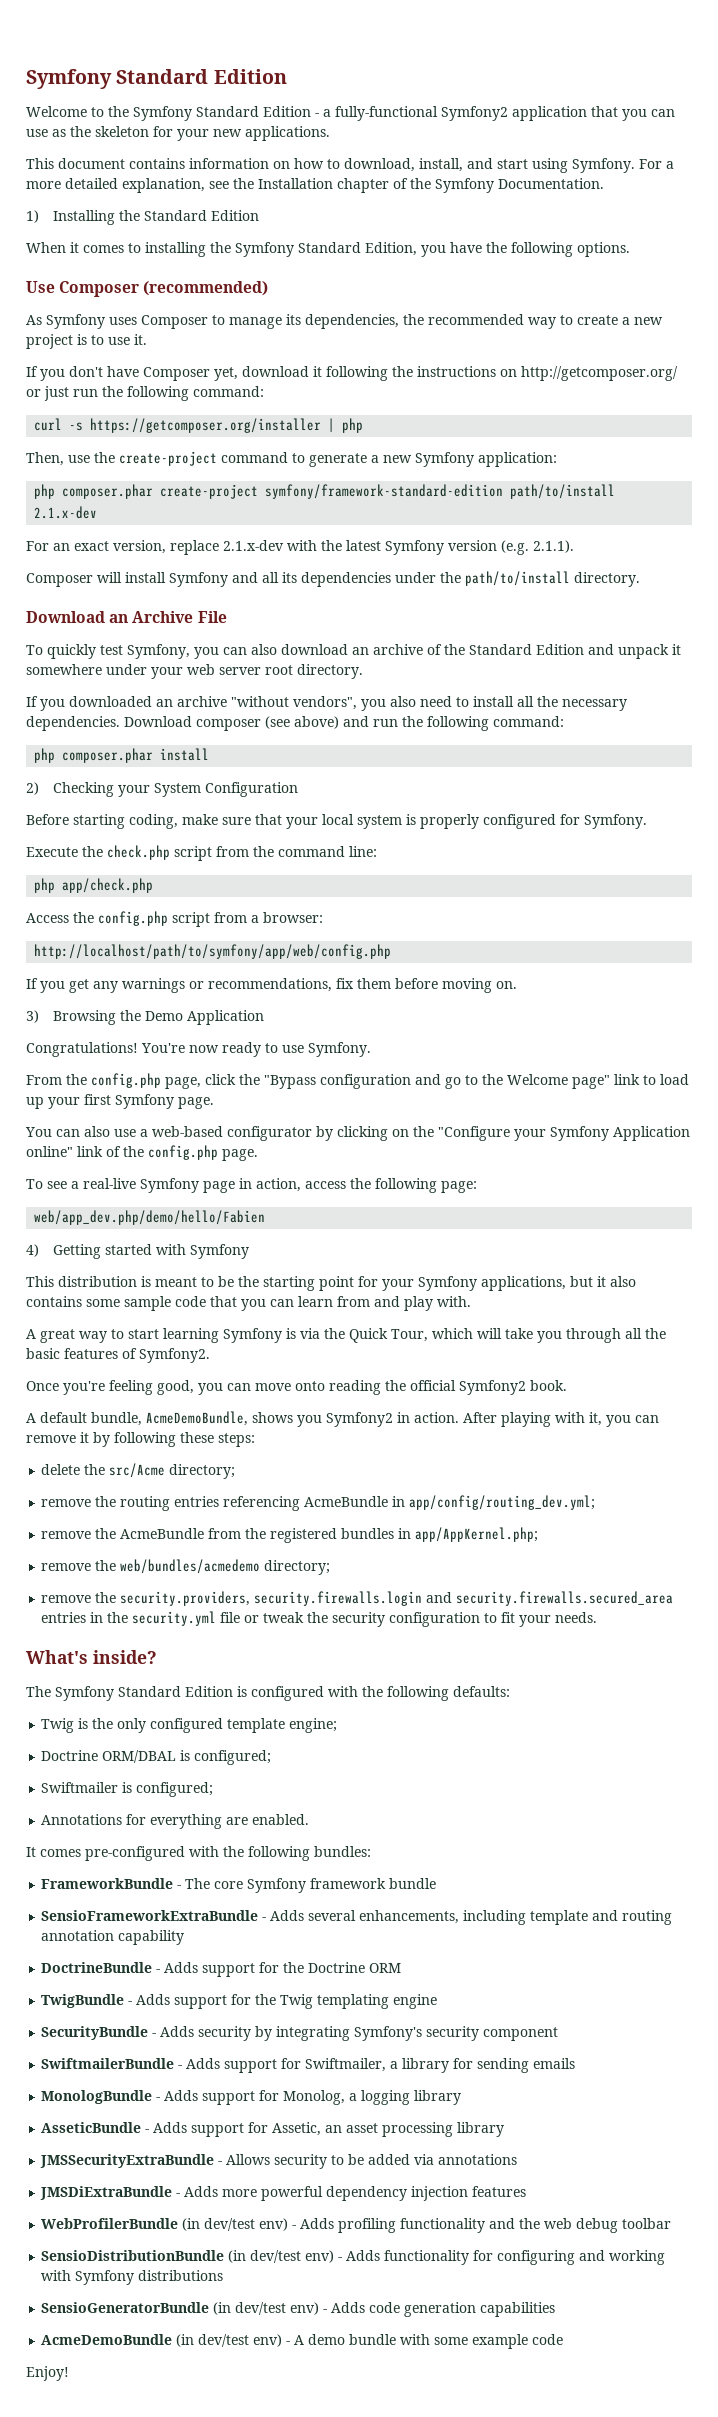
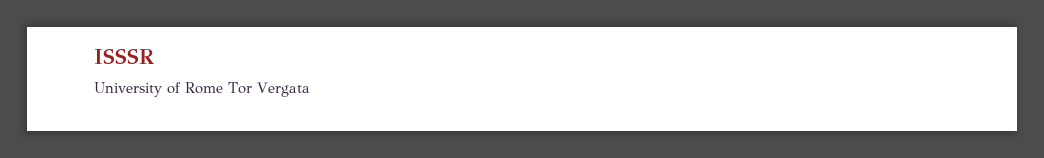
[26,69,287,89] [26,106,675,121] [26,126,330,141] [26,158,674,173] [26,178,604,193] [26,210,260,225] [26,242,630,257] [26,281,269,297] [26,314,663,329] [26,334,147,349] [26,366,678,381] [26,386,264,401] [34,418,364,433] [26,451,557,467] [34,484,616,499] [34,506,98,519] [26,540,574,555] [26,571,640,587] [26,611,227,623] [26,644,681,659] [26,664,363,679] [26,696,627,711] [26,716,564,731] [34,748,210,763] [26,782,299,797] [26,814,647,829] [26,845,377,861] [34,878,154,893] [26,911,323,927] [34,944,392,959] [26,978,517,993] [26,1010,265,1025] [26,1042,371,1057] [26,1073,689,1089] [26,1094,214,1109] [25,1126,690,1141] [26,1145,258,1161] [26,1178,477,1193] [34,1210,266,1225] [26,1244,250,1259] [26,1276,636,1291] [26,1296,471,1311] [26,1328,666,1343] [26,1348,210,1363] [26,1380,567,1395] [26,1411,659,1427] [26,1432,255,1447] [41,1463,236,1479] [41,1495,596,1511] [41,1527,539,1543] [41,1559,331,1575] [41,1591,674,1606] [41,1611,598,1627] [26,1650,157,1664] [26,1686,510,1701] [41,1718,338,1733] [41,1750,272,1765] [41,1782,214,1797] [41,1814,310,1829] [26,1846,371,1861] [41,1878,437,1893] [41,1910,673,1925] [41,1930,185,1945] [41,1962,402,1977] [41,1994,438,2009] [41,2026,559,2041] [41,2058,576,2073] [41,2090,462,2105] [41,2122,505,2137] [40,2154,518,2169] [40,2186,527,2201] [41,2218,672,2233] [41,2250,666,2265] [41,2270,224,2285] [41,2302,556,2317] [41,2334,564,2349] [26,2366,69,2381] Symfony Standard Edition // Welcome to the Symfony Standard Edition - a fully-functional Symfony2 application that you can use as the skeleton for your new applications. // This document contains information on how to download, install, and start using Symfony. For a more detailed explanation, see the Installation chapter of the Symfony Documentation. // 1) Installing the Standard Edition // When it comes to installing the Symfony Standard Edition, you have the following options. // Use Composer (recommended) // As Symfony uses Composer to manage its dependencies, the recommended way to create a new project is to use it. // If you don't have Composer yet, download it following the instructions on http://getcomposer.org/ or just run the following command: // curl -s https://getcomposer.org/installer | php // Then, use the create-project command to generate a new Symfony application: // php composer.phar create-project symfony/framework-standard-edition path/to/install 2.1.x-dev // For an exact version, replace 2.1.x-dev with the latest Symfony version (e.g. 2.1.1). // Composer will install Symfony and all its dependencies under the path/to/install directory. // Download an Archive File // To quickly test Symfony, you can also download an archive of the Standard Edition and unpack it somewhere under your web server root directory. // If you downloaded an archive "without vendors", you also need to install all the necessary dependencies. Download composer (see above) and run the following command: // php composer.phar install // 2) Checking your System Configuration // Before starting coding, make sure that your local system is properly configured for Symfony. // Execute the check.php script from the command line: // php app/check.php // Access the config.php script from a browser: // http://localhost/path/to/symfony/app/web/config.php // If you get any warnings or recommendations, fix them before moving on. // 3) Browsing the Demo Application // Congratulations! You're now ready to use Symfony. // From the config.php page, click the "Bypass configuration and go to the Welcome page" link to load up your first Symfony page. // You can also use a web-based configurator by clicking on the "Configure your Symfony Application online" link of the config.php page. // To see a real-live Symfony page in action, access the following page: // web/app_dev.php/demo/hello/Fabien // 4) Getting started with Symfony // This distribution is meant to be the starting point for your Symfony applications, but it also contains some sample code that you can learn from and play with. // A great way to start learning Symfony is via the Quick Tour, which will take you through all the basic features of Symfony2. // Once you're feeling good, you can move onto reading the official Symfony2 book. // A default bundle, AcmeDemoBundle, shows you Symfony2 in action. After playing with it, you can remove it by following these steps: // delete the src/Acme directory; // remove the routing entries referencing AcmeBundle in app/config/routing_dev.yml; // remove the AcmeBundle from the registered bundles in app/AppKernel.php; // remove the web/bundles/acmedemo directory; // remove the security.providers, security.firewalls.login and security.firewalls.secured_area entries in the security.yml file or tweak the security configuration to fit your needs. // What's inside? // The Symfony Standard Edition is configured with the following defaults: // Twig is the only configured template engine; // Doctrine ORM/DBAL is configured; // Swiftmailer is configured; // Annotations for everything are enabled. // It comes pre-configured with the following bundles: // FrameworkBundle - The core Symfony framework bundle // SensioFrameworkExtraBundle - Adds several enhancements, including template and routing annotation capability // DoctrineBundle - Adds support for the Doctrine ORM // TwigBundle - Adds support for the Twig templating engine // SecurityBundle - Adds security by integrating Symfony's security component // SwiftmailerBundle - Adds support for Swiftmailer, a library for sending emails // MonologBundle - Adds support for Monolog, a logging library // AsseticBundle - Adds support for Assetic, an asset processing library // JMSSecurityExtraBundle - Allows security to be added via annotations // JMSDiExtraBundle - Adds more powerful dependency injection features // WebProfilerBundle (in dev/test env) - Adds profiling functionality and the web debug toolbar // SensioDistributionBundle (in dev/test env) - Adds functionality for configuring and working with Symfony distributions // SensioGeneratorBundle (in dev/test env) - Adds code generation capabilities // AcmeDemoBundle (in dev/test env) - A demo bundle with some example code // Enjoy! -> [94,48,154,64] [94,82,310,97] ISSSR // University of Rome Tor Vergata

